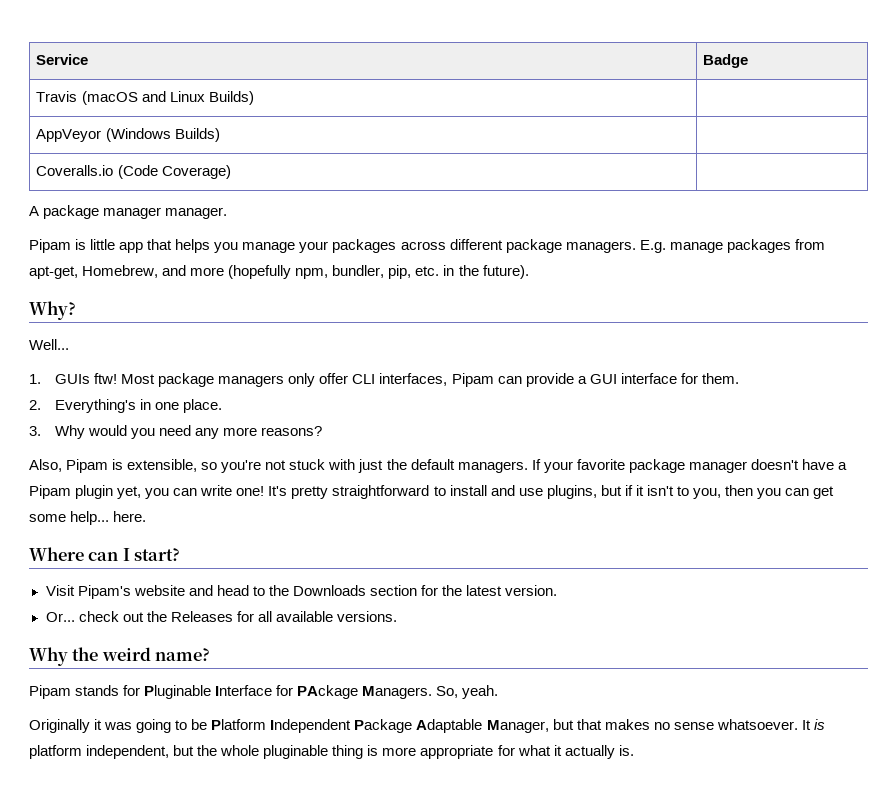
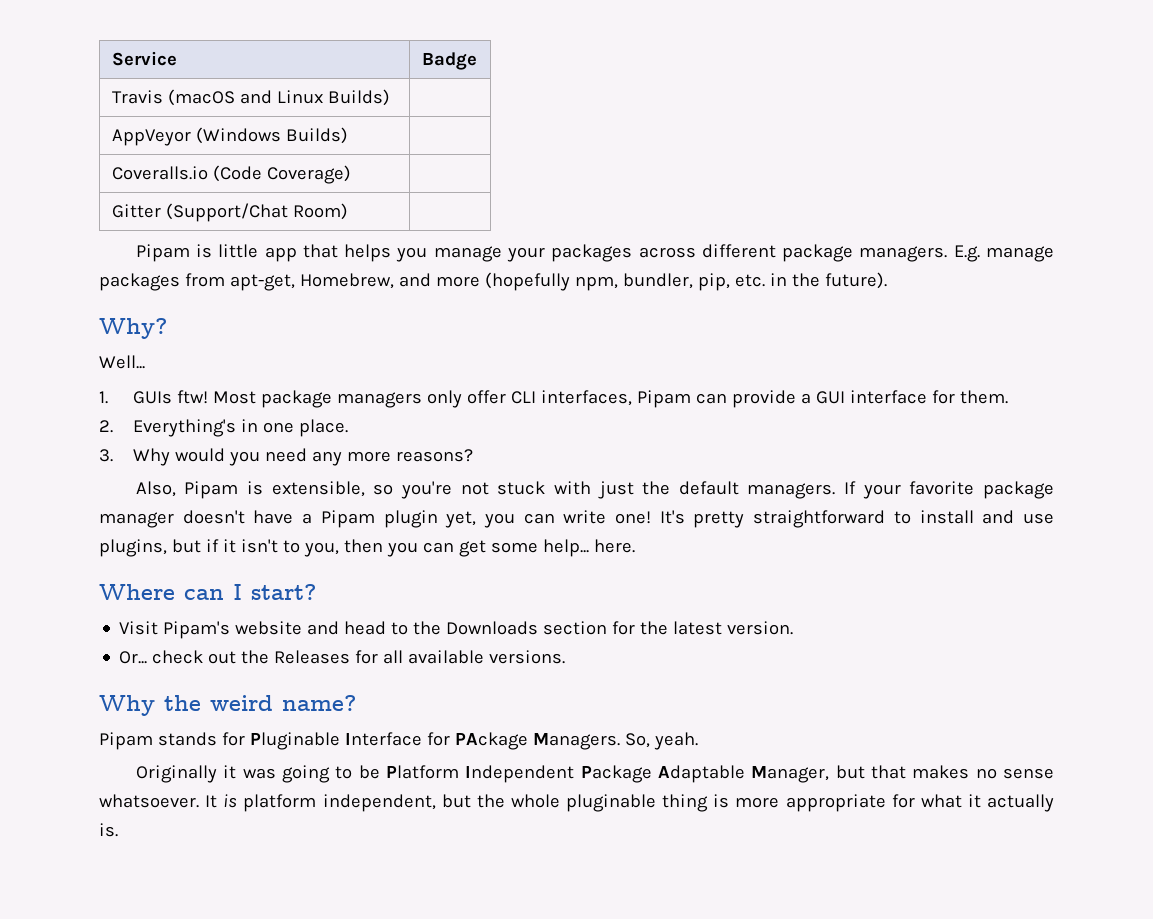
[29,205,228,219] // A package manager manager. -> [111,203,348,222] // Gitter (Support/Chat Room) |

